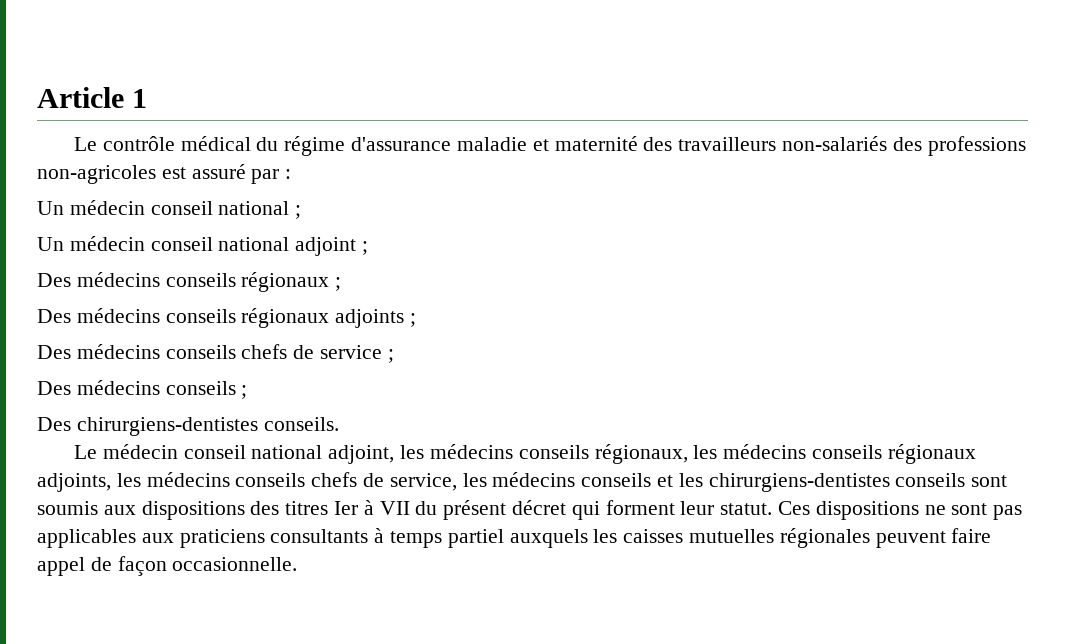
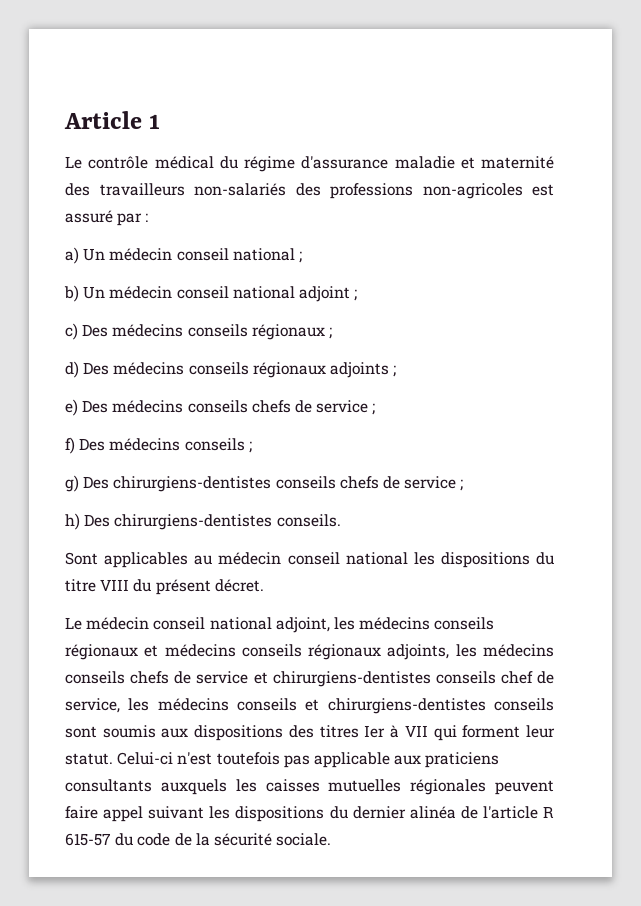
(292, 174) none -> [65,247,79,264] a)
(302, 212) none -> [64,285,79,302] b)
(369, 248) none -> [65,323,78,340] c)
(342, 284) none -> [65,361,79,378] d)
(417, 320) none -> [65,399,78,416] e)
(394, 356) none -> [65,437,75,454] f)
[37,417,339,436] Des chirurgiens-dentistes conseils. -> [65,475,464,492] [65,513,341,530] [65,552,554,568] [65,579,264,595] g) Des chirurgiens-dentistes conseils chefs de service ; // h) Des chirurgiens-dentistes conseils. // Sont applicables au médecin conseil national les dispositions du titre VIII du présent décret.
[594,444,718,464] régionaux, les -> [65,644,159,660] régionaux et
(385, 480) none -> [196,671,554,687] service et chirurgiens-dentistes conseils chef de
[678,473,703,487] les -> (320, 705) none
[415,500,567,520] du présent décret -> (428, 731) none
[778,501,1023,520] [37,528,504,548] Ces dispositions ne sont pas applicables aux praticiens consultants à temps partiel -> [117,752,500,768] [65,779,152,792] Celui-ci n'est toutefois pas applicable aux praticiens consultants
[90,556,298,576] de façon occasionnelle. -> [148,806,555,822] [65,833,332,846] suivant les dispositions du dernier alinéa de l'article R 615-57 du code de la sécurité sociale.

